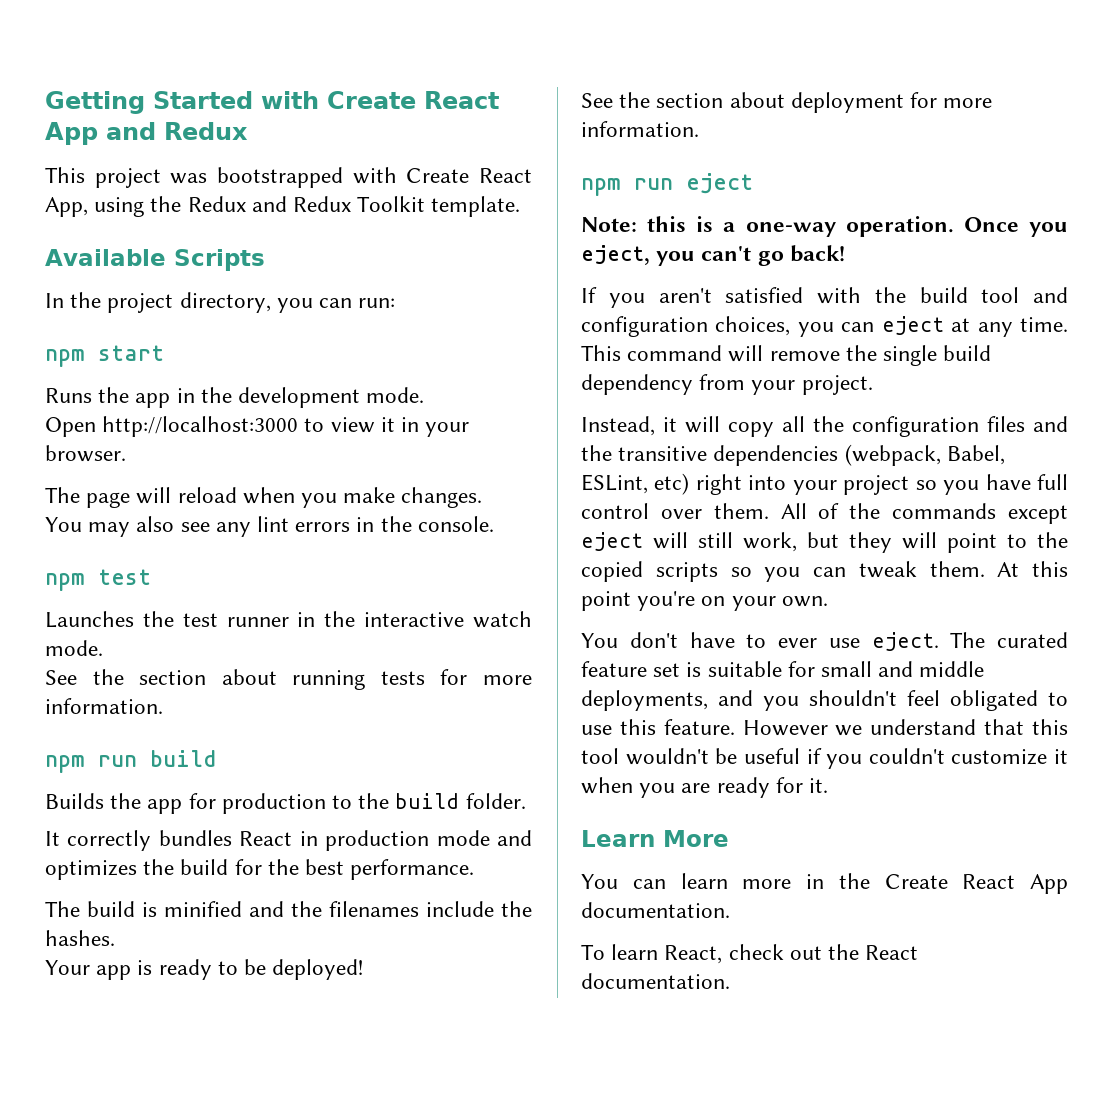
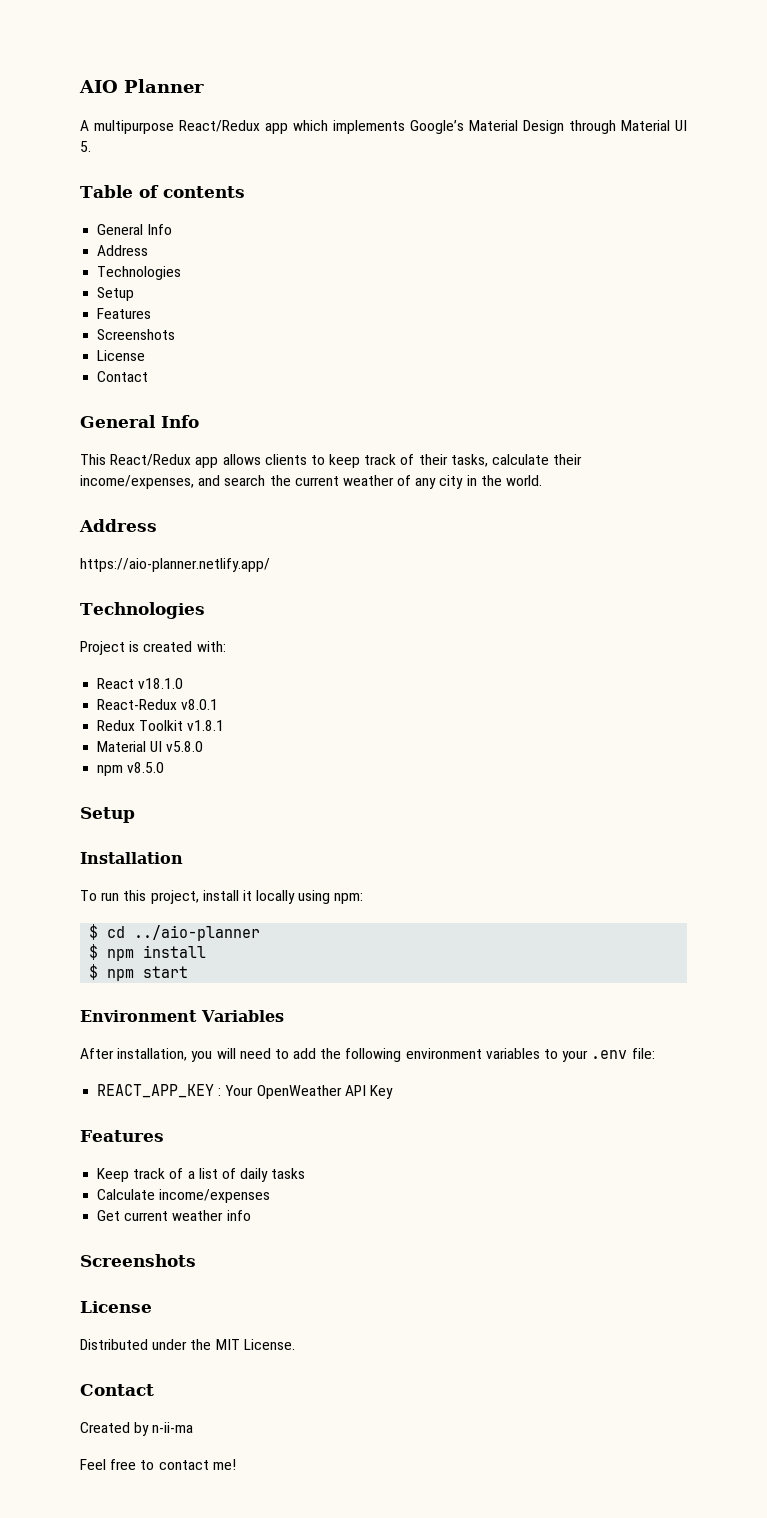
[45,91,499,114] [45,122,248,145] [45,167,532,188] [45,196,521,217] [45,249,265,271] [45,292,396,313] [45,345,164,367] [45,387,425,408] [45,416,470,437] [45,445,126,462] [45,487,483,508] [45,516,494,537] [45,569,151,591] [45,611,532,628] [45,640,103,656] [45,669,532,690] [45,698,163,714] [45,750,216,773] [45,793,526,814] [45,830,532,851] [45,859,475,880] [45,901,532,917] [45,930,115,946] [45,959,364,980] [581,92,993,113] [581,121,699,137] [581,173,753,196] [581,216,1068,237] [581,245,845,266] [581,287,1068,308] [581,316,1068,337] [581,345,992,366] [581,374,873,395] [581,416,1068,437] [581,444,1005,466] [581,473,1068,495] [581,503,1068,524] [581,532,1068,553] [581,561,1068,582] [581,591,828,611] [581,632,1068,651] [581,661,985,677] [581,690,1068,711] [581,719,1068,736] [581,748,1068,769] [581,777,829,798] [581,830,729,847] [581,873,1068,894] [581,902,730,918] [581,944,919,964] [581,973,730,989] Getting Started with Create React App and Redux // This project was bootstrapped with Create React App, using the Redux and Redux Toolkit template. // Available Scripts // In the project directory, you can run: // npm start // Runs the app in the development mode. // Open http://localhost:3000 to view it in your browser. // The page will reload when you make changes. // You may also see any lint errors in the console. // npm test // Launches the test runner in the interactive watch mode. // See the section about running tests for more information. // npm run build // Builds the app for production to the build folder. // It correctly bundles React in production mode and optimizes the build for the best performance. // The build is minified and the filenames include the hashes. // Your app is ready to be deployed! // See the section about deployment for more information. // npm run eject // Note: this is a one-way operation. Once you eject, you can't go back! // If you aren't satisfied with the build tool and configuration choices, you can eject at any time. This command will remove the single build dependency from your project. // Instead, it will copy all the configuration files and the transitive dependencies (webpack, Babel, ESLint, etc) right into your project so you have full control over them. All of the commands except eject will still work, but they will point to the copied scripts so you can tweak them. At this point you're on your own. // You don't have to ever use eject. The curated feature set is suitable for small and middle deployments, and you shouldn't feel obligated to use this feature. However we understand that this tool wouldn't be useful if you couldn't customize it when you are ready for it. // Learn More // You can learn more in the Create React App documentation. // To learn React, check out the React documentation. -> [79,79,204,93] [80,120,687,134] [80,141,91,152] [80,185,245,198] [97,224,173,235] [97,245,149,256] [97,266,182,280] [97,287,135,301] [97,308,152,319] [97,329,176,340] [97,350,146,361] [97,371,149,382] [80,415,199,428] [80,454,583,468] [80,475,543,489] [79,519,157,532] [80,558,270,572] [80,602,205,619] [80,641,226,655] [97,678,184,689] [97,699,219,710] [97,720,225,731] [97,741,204,752] [97,762,165,776] [80,807,135,823] [80,852,183,864] [80,890,364,904] [89,924,261,941] [89,944,207,961] [89,964,189,981] [80,1010,284,1022] [80,1048,655,1062] [97,1084,393,1099] [80,1130,164,1142] [97,1168,306,1182] [97,1189,271,1203] [97,1210,251,1221] [80,1254,196,1267] [80,1301,152,1313] [80,1339,295,1350] [80,1384,154,1396] [80,1422,194,1436] [80,1459,236,1470] AIO Planner // A multipurpose React/Redux app which implements Google’s Material Design through Material UI 5. // Table of contents // General Info // Address // Technologies // Setup // Features // Screenshots // License // Contact // General Info // This React/Redux app allows clients to keep track of their tasks, calculate their income/expenses, and search the current weather of any city in the world. // Address // https://aio-planner.netlify.app/ // Technologies // Project is created with: // React v18.1.0 // React-Redux v8.0.1 // Redux Toolkit v1.8.1 // Material UI v5.8.0 // npm v8.5.0 // Setup // Installation // To run this project, install it locally using npm: // $ cd ../aio-planner // $ npm install // $ npm start // Environment Variables // After installation, you will need to add the following environment variables to your .env file: // REACT_APP_KEY : Your OpenWeather API Key // Features // Keep track of a list of daily tasks // Calculate income/expenses // Get current weather info // Screenshots // License // Distributed under the MIT License. // Contact // Created by n-ii-ma // Feel free to contact me!

